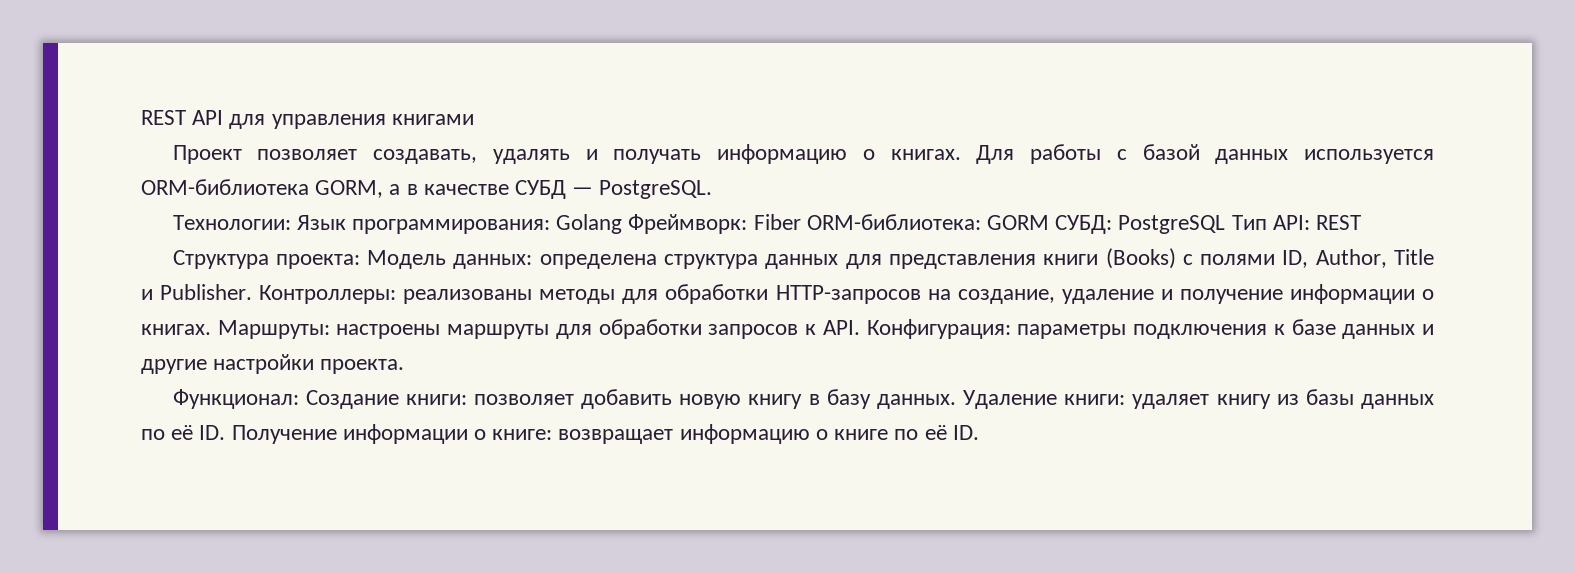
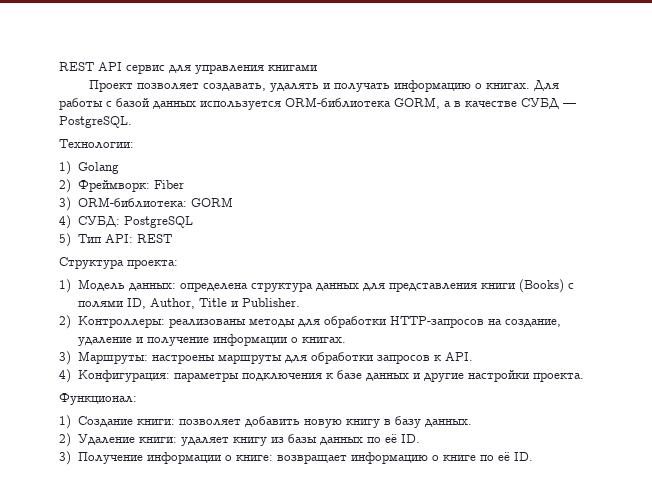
(224, 117) none -> [126,64,165,74] сервис
[296,215,550,234] Язык программирования: -> [59,161,71,175] // 1)
(623, 224) none -> [59,179,71,193] // 2)
(801, 222) none -> [59,197,71,211] // 3)
(1050, 222) none -> [59,215,71,229] // 4)
(1226, 224) none -> [59,233,71,247] // 5)
(360, 261) none -> [59,279,71,293] // 1)
(253, 292) none -> [59,315,71,329] // 2)
(211, 329) none -> [59,351,71,365] // 3)
(860, 327) none -> [59,369,71,383] // 4)
(299, 399) none -> [59,415,71,429] // 1)
(956, 401) none -> [59,433,71,447] // 2)
(226, 432) none -> [59,451,71,465] // 3)

